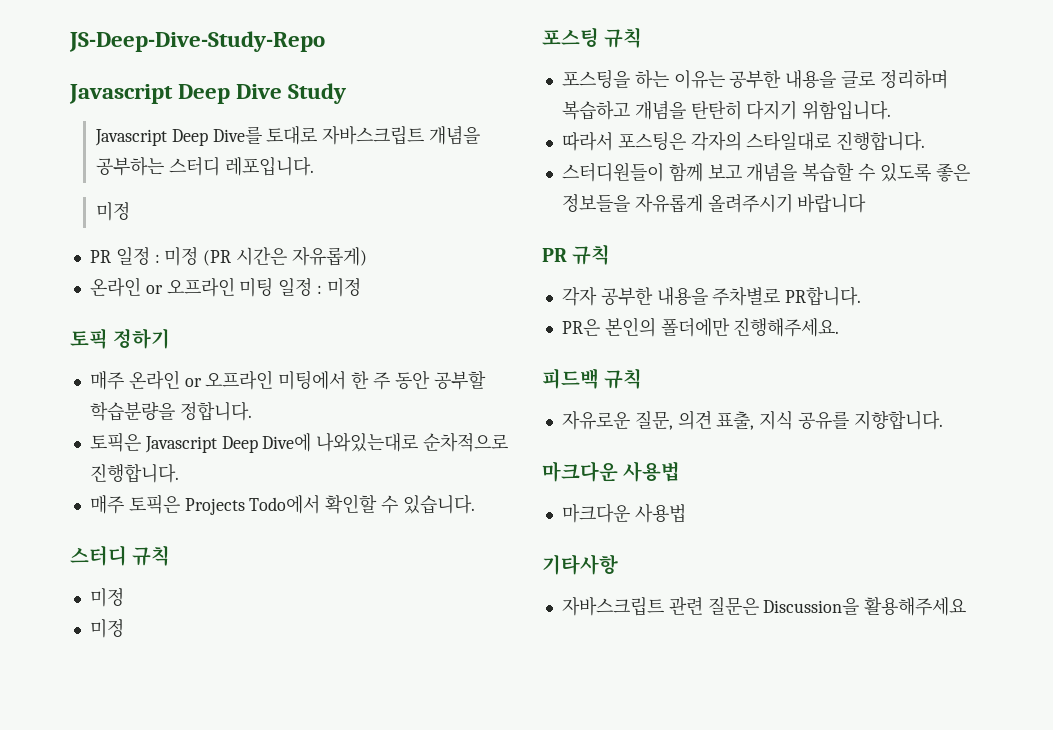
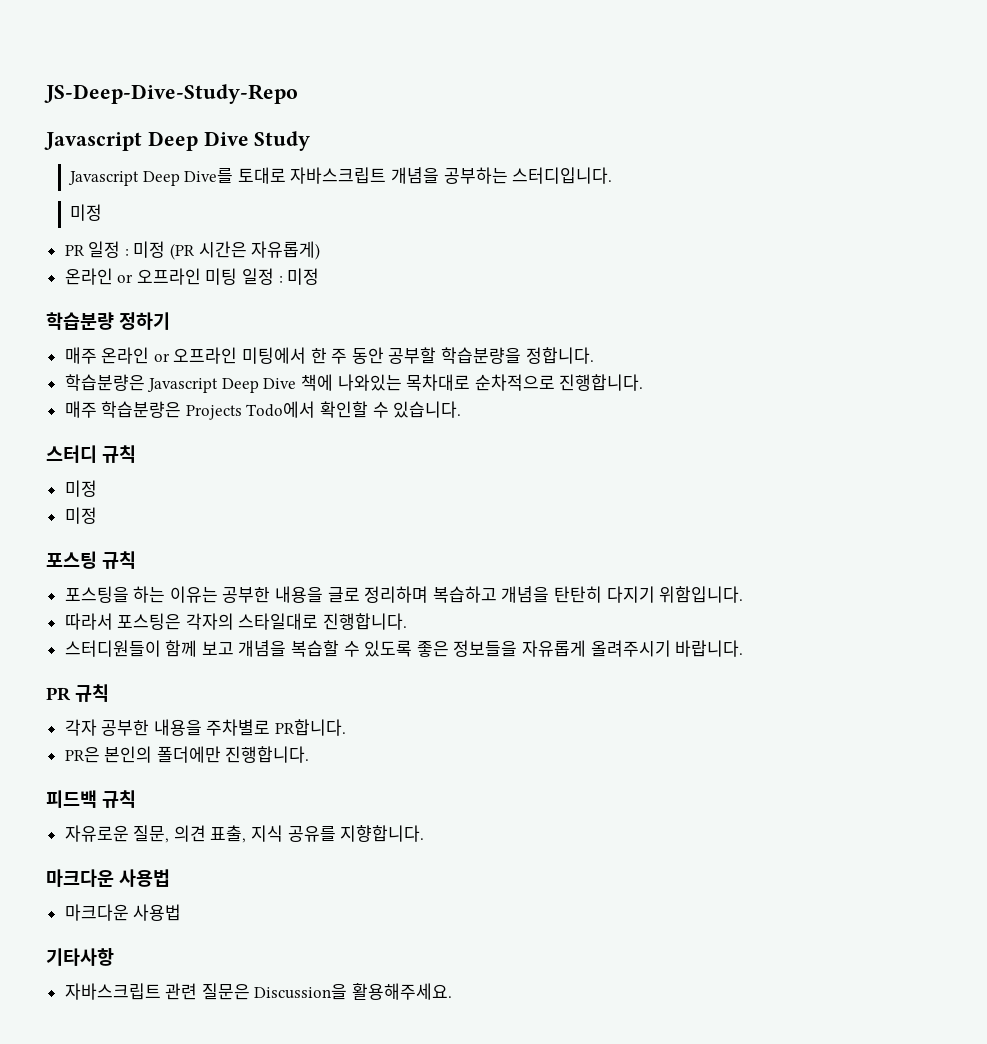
[168,156,314,176] 스터디 레포입니다. -> [512,167,613,184] 스터디입니다.
[70,328,108,349] 토픽 -> [46,312,114,330] 학습분량
[89,432,419,453] 토픽은 Javascript Deep Dive에 나와있는대로 -> [64,374,471,393] 학습분량은 Javascript Deep Dive 책에 나와있는 목차대로
[128,494,180,514] 토픽은 -> [101,401,182,418] 학습분량은
[797,193,867,213] 바랍니다 -> [675,640,744,657] 바랍니다.
[733,318,840,337] 진행해주세요. -> [225,746,310,763] 진행합니다.
[864,597,967,616] 활용해주세요 -> [352,983,453,1000] 활용해주세요.

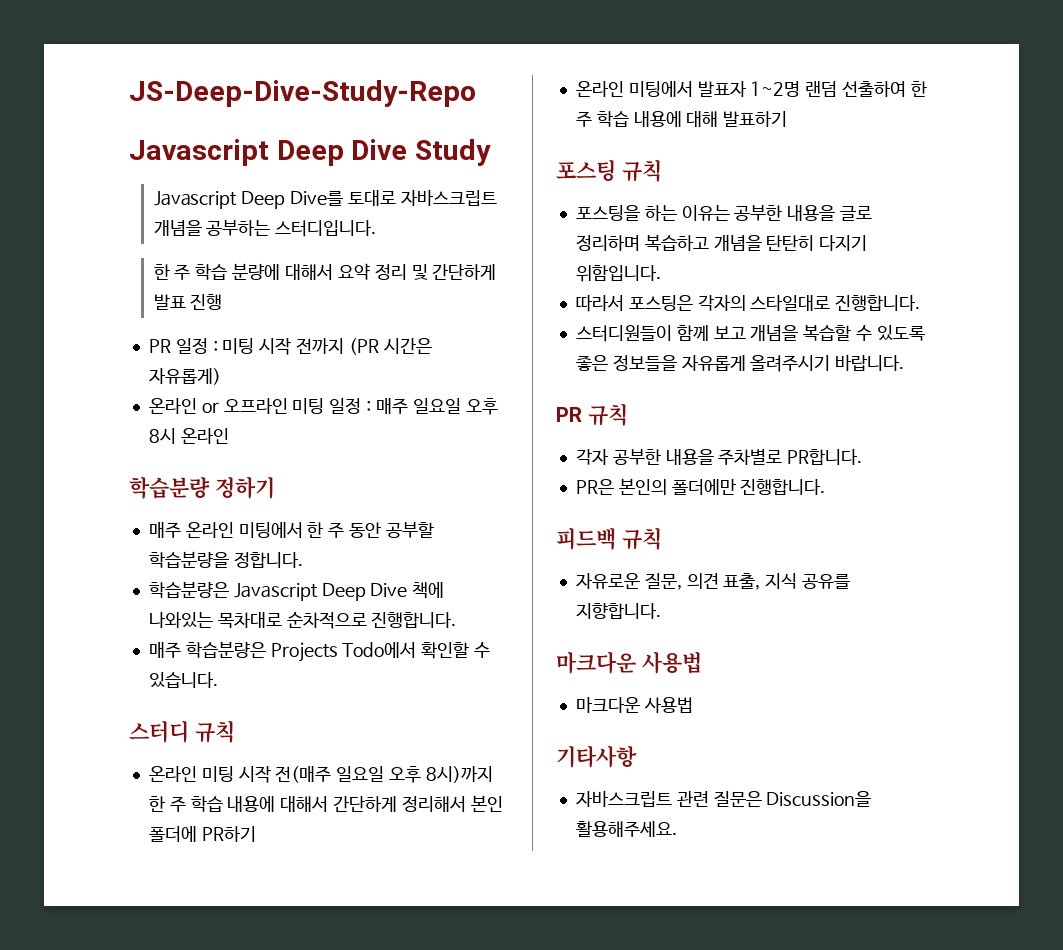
[69,204,102,221] 미정 -> [153,263,497,280] [153,294,223,310] 한 주 학습 분량에 대해서 요약 정리 및 간단하게 발표 진행
[133,241,166,258] 미정 -> [222,337,345,355] 미팅 시작 전까지
[287,268,320,285] 미정 -> [375,398,498,415] [148,428,229,444] 매주 일요일 오후 8시 온라인
[153,347,238,364] or 오프라인 -> (234, 530) none
[64,480,97,497] [64,507,97,524] 미정 // 미정 -> [148,765,493,783] [148,795,503,812] [148,826,256,842] [575,81,927,97] [575,111,788,127] 온라인 미팅 시작 전(매주 일요일 오후 8시)까지 한 주 학습 내용에 대해서 간단하게 정리해서 본인 폴더에 PR하기 // 온라인 미팅에서 발표자 1~2명 랜덤 선출하여 한 주 학습 내용에 대해 발표하기

